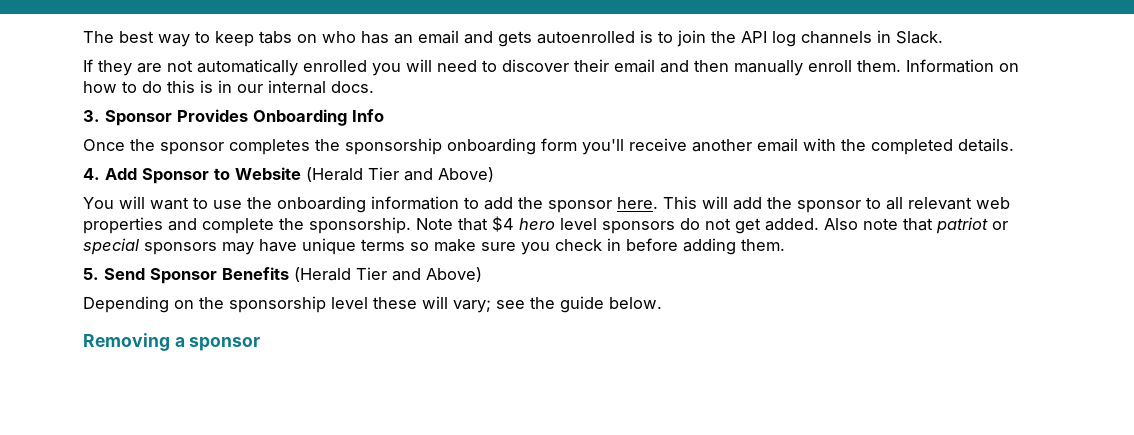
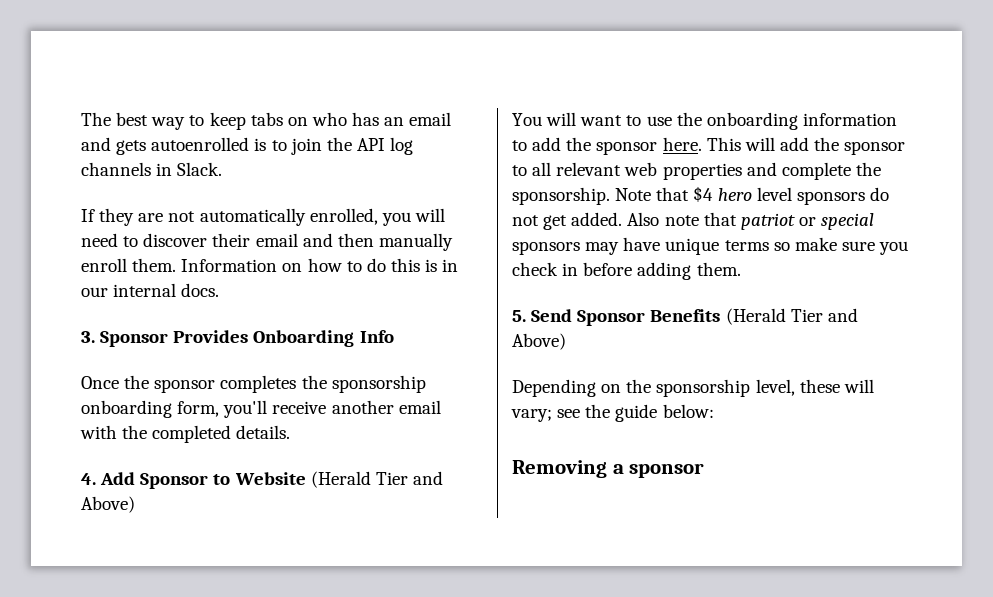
[303,60,367,72] enrolled -> [309,208,378,225] enrolled,
[541,138,577,151] form -> [177,401,220,417] form,
[331,297,368,309] level -> [755,379,795,396] level,
[609,297,662,309] below. -> [662,404,714,418] below:

